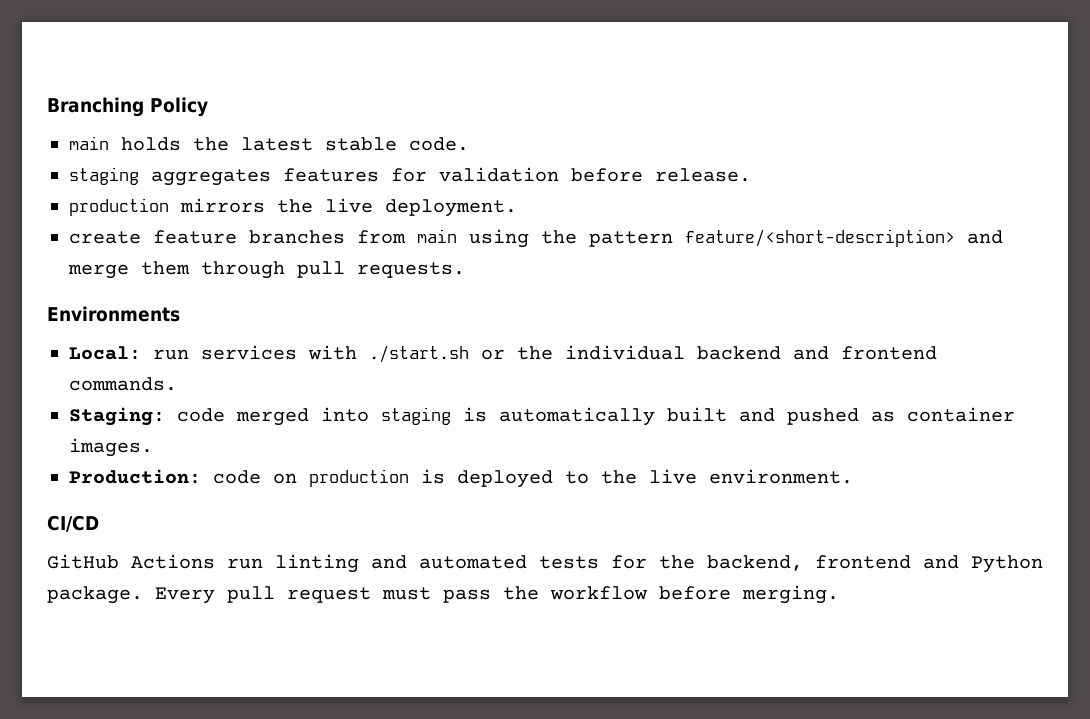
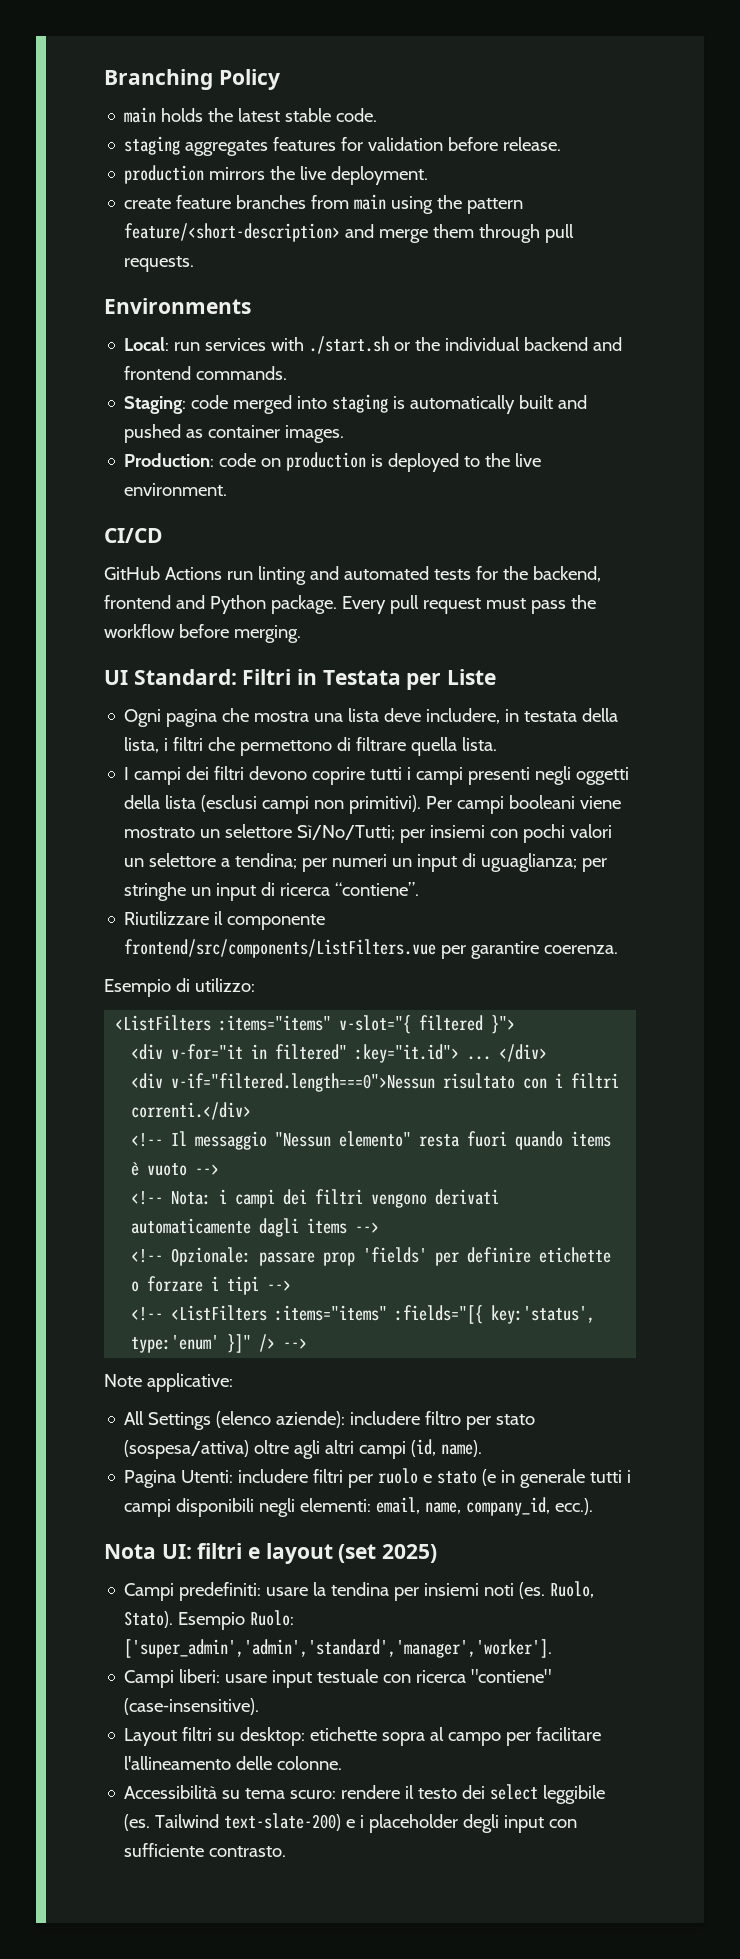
(839, 594) none -> [104,669,497,690] [124,708,619,727] [124,737,498,756] [124,766,630,785] [124,795,622,814] [124,824,613,843] [124,853,608,872] [124,882,420,901] [124,911,326,930] [124,939,619,959] [104,978,255,997] [115,1015,516,1034] [131,1044,548,1063] [131,1073,620,1092] [131,1102,252,1120] [131,1131,612,1150] [131,1162,220,1176] [131,1189,500,1208] [131,1218,380,1237] [131,1247,612,1266] [131,1276,292,1295] [131,1305,596,1324] [131,1334,308,1353] [104,1373,233,1392] [124,1411,536,1430] [124,1439,483,1459] [124,1468,632,1488] [124,1497,594,1517] [104,1543,438,1564] [124,1581,595,1601] [124,1610,295,1630] [124,1639,553,1658] [124,1669,552,1688] [124,1698,260,1715] [124,1727,602,1746] [124,1756,343,1770] [124,1784,606,1804] [124,1813,578,1833] [124,1843,287,1857] // UI Standard: Filtri in Testata per Liste // Ogni pagina che mostra una lista deve includere, in testata della lista, i filtri che permettono di filtrare quella lista. // I campi dei filtri devono coprire tutti i campi presenti negli oggetti della lista (esclusi campi non primitivi). Per campi booleani viene mostrato un selettore Sì/No/Tutti; per insiemi con pochi valori un selettore a tendina; per numeri un input di uguaglianza; per stringhe un input di ricerca “contiene”. // Riutilizzare il componente frontend/src/components/ListFilters.vue per garantire coerenza. // Esempio di utilizzo: // <ListFilters :items="items" v-slot="{ filtered }"> // <div v-for="it in filtered" :key="it.id"> ... </div> // <div v-if="filtered.length===0">Nessun risultato con i filtri correnti.</div> // <!-- Il messaggio "Nessun elemento" resta fuori quando items è vuoto --> // <!-- Nota: i campi dei filtri vengono derivati automaticamente dagli items --> // <!-- Opzionale: passare prop 'fields' per definire etichette o forzare i tipi --> // <!-- <ListFilters :items="items" :fields="[{ key:'status', type:'enum' }]" /> --> // Note applicative: // All Settings (elenco aziende): includere filtro per stato (sospesa/attiva) oltre agli altri campi (id, name). // Pagina Utenti: includere filtri per ruolo e stato (e in generale tutti i campi disponibili negli elementi: email, name, company_id, ecc.). // Nota UI: filtri e layout (set 2025) // Campi predefiniti: usare la tendina per insiemi noti (es. Ruolo, Stato). Esempio Ruolo: ['super_admin','admin','standard','manager','worker']. // Campi liberi: usare input testuale con ricerca "contiene" (case‑insensitive). // Layout filtri su desktop: etichette sopra al campo per facilitare l'allineamento delle colonne. // Accessibilità su tema scuro: rendere il testo dei select leggibile (es. Tailwind text-slate-200) e i placeholder degli input con sufficiente contrasto.

